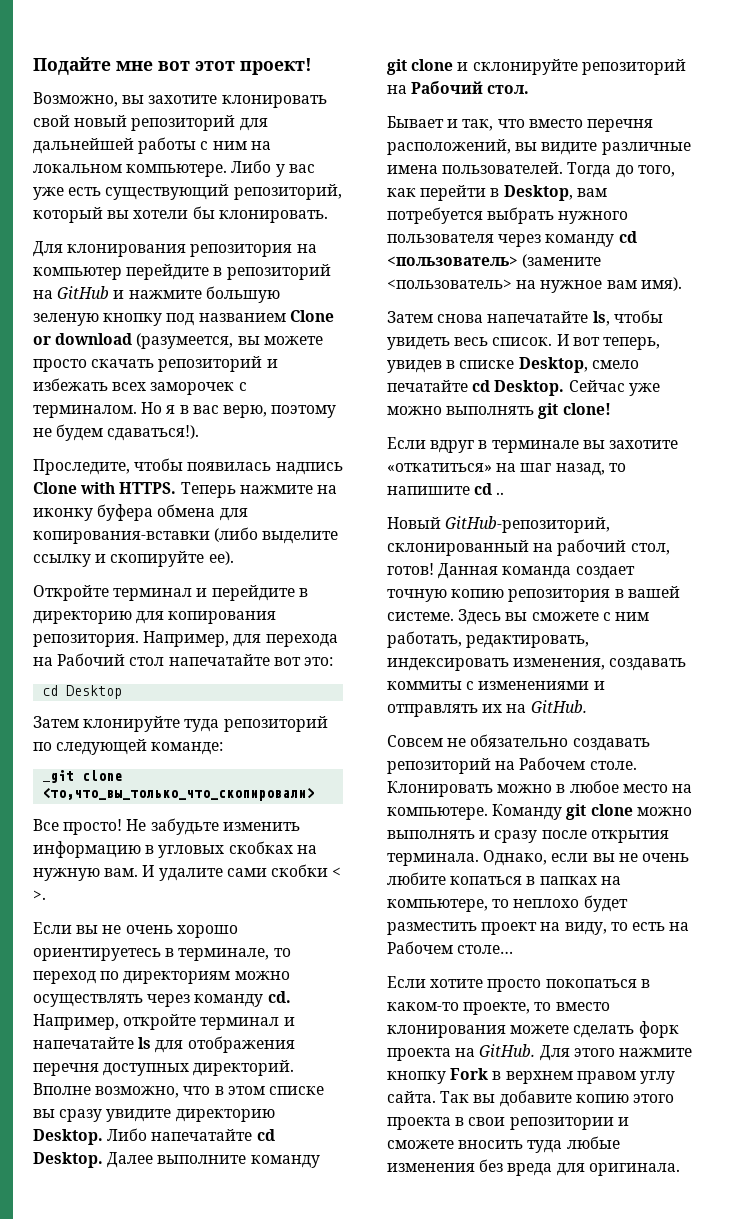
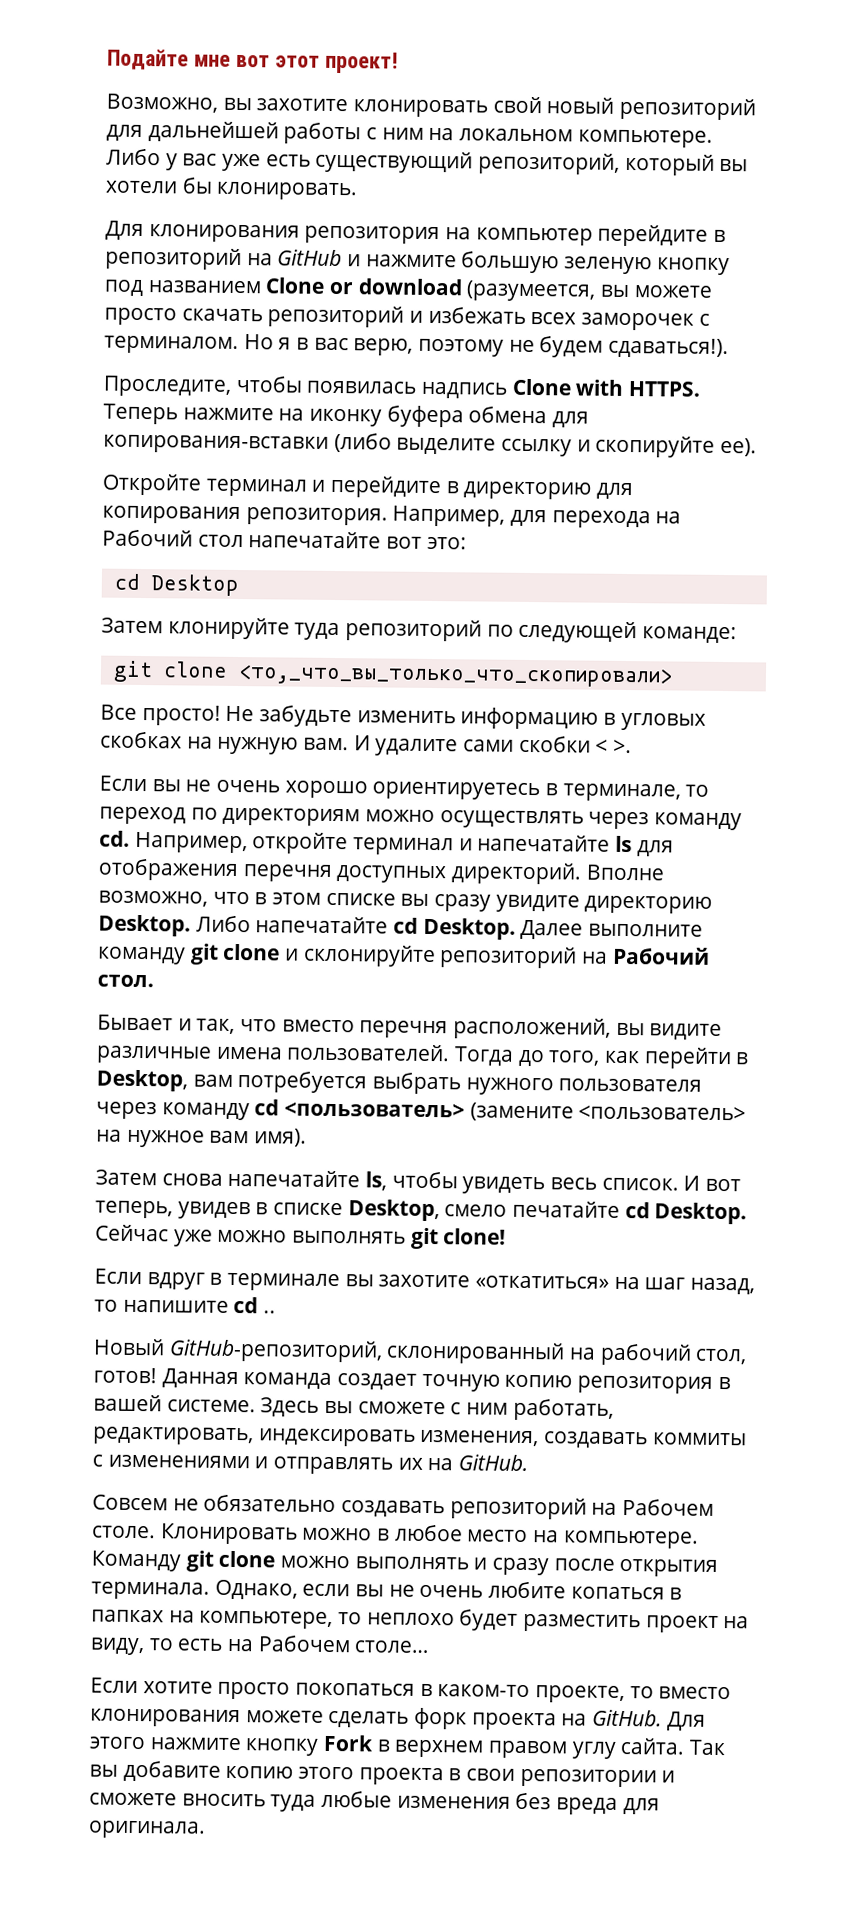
[42,770,123,783] [42,788,315,801] _git clone <то,что_вы_только_что_скопировали> -> [112,660,673,688] git clone <то,_что_вы_только_что_скопировали>

